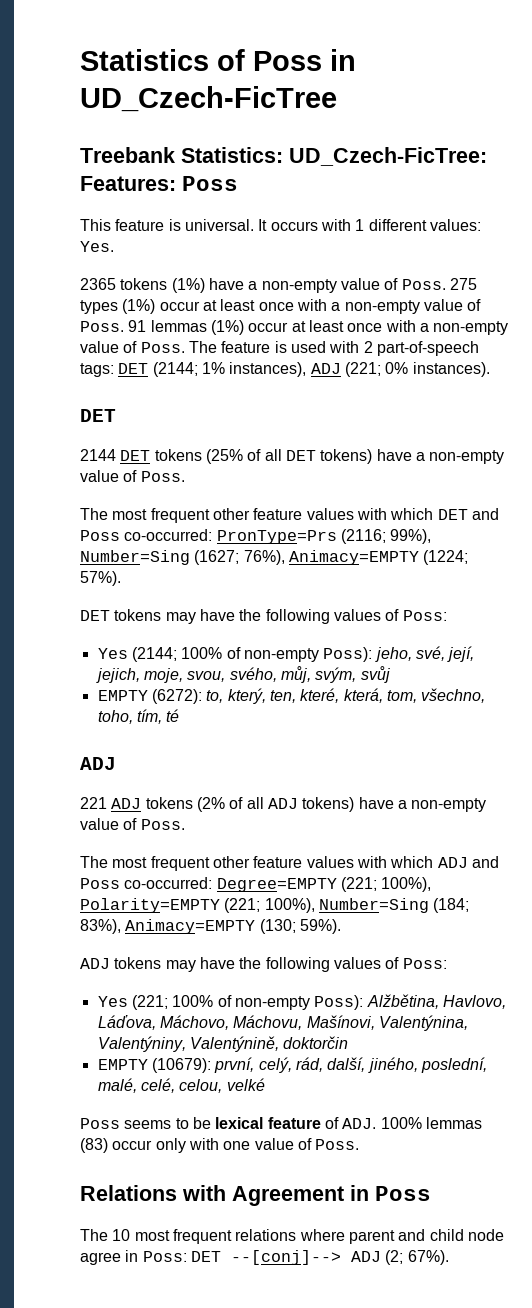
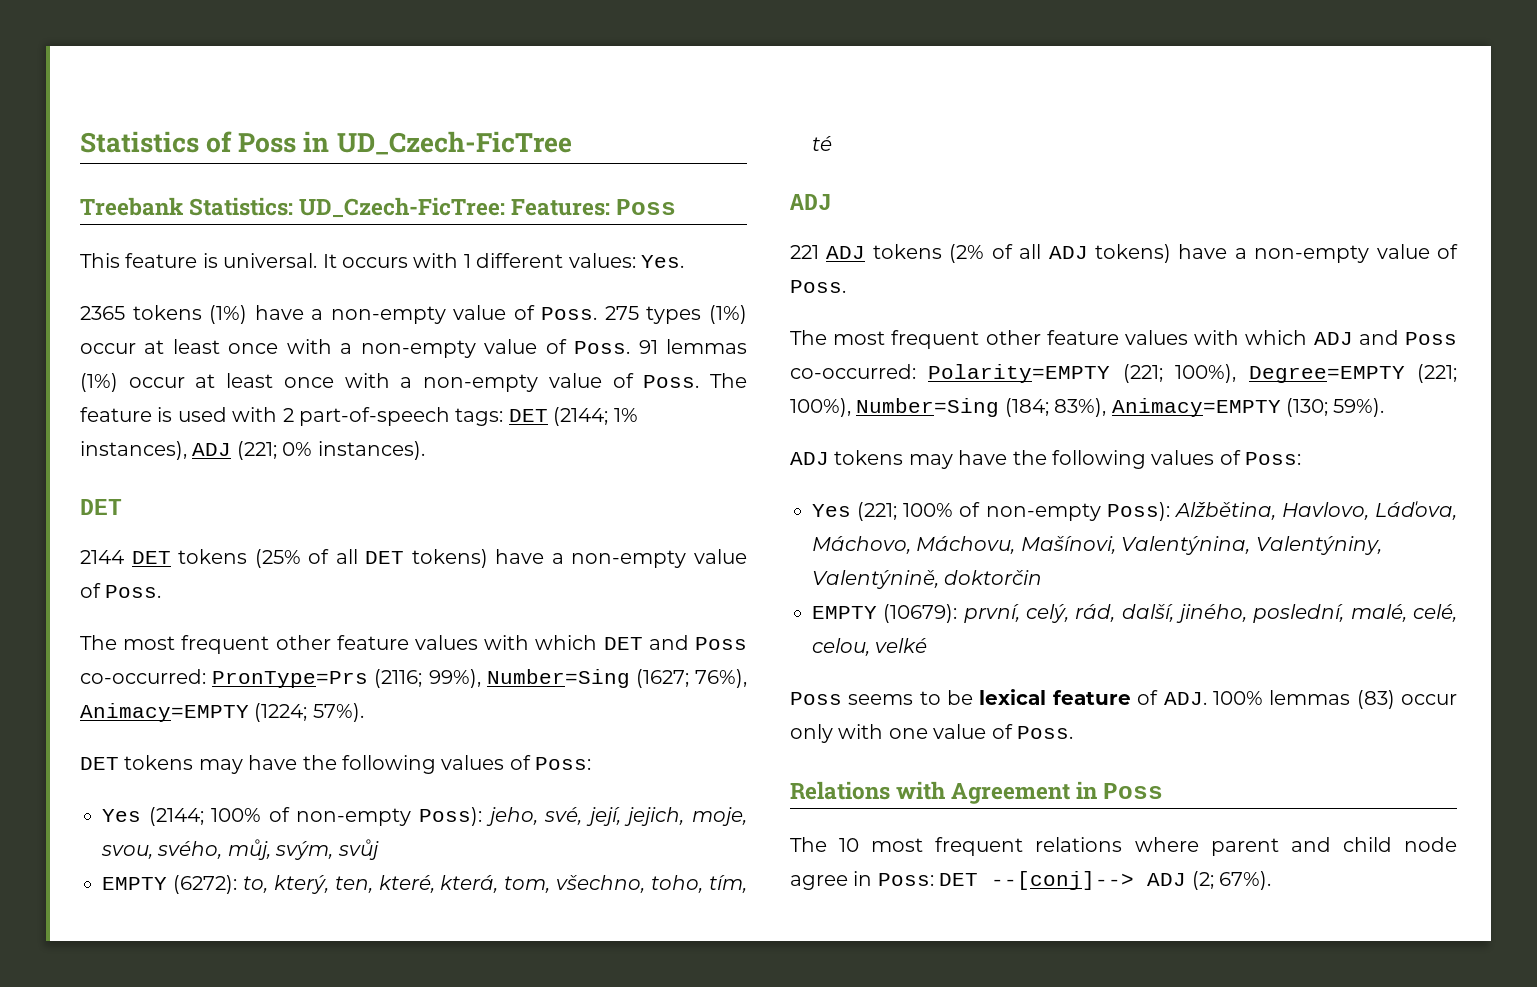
[216,877,432,892] [80,898,220,913] Degree=EMPTY (221; 100%), Polarity=EMPTY -> [928,364,1405,383] Polarity=EMPTY (221; 100%), Degree=EMPTY

